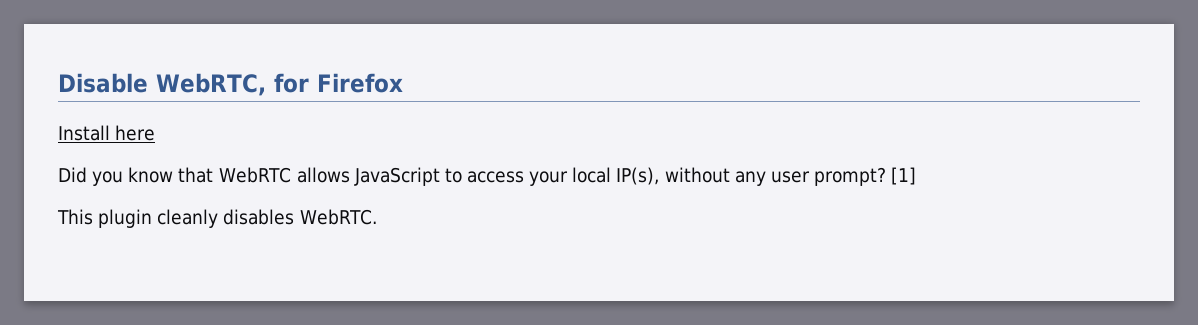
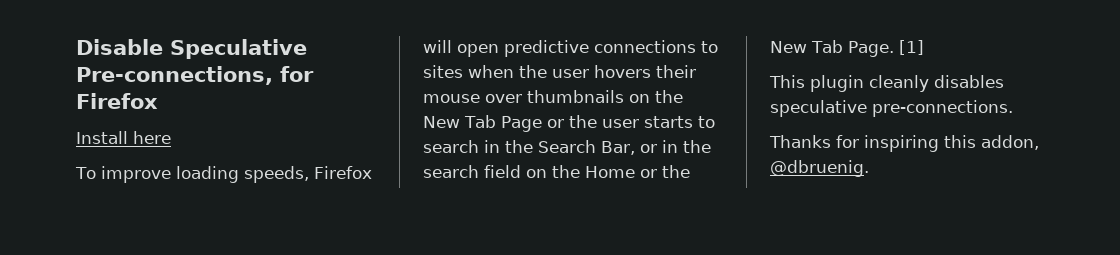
[156,73,266,96] WebRTC, -> [170,39,307,59] [76,66,273,85] Speculative Pre-connections,
[58,167,886,186] Did you know that WebRTC allows JavaScript to access your local IP(s), without any user prompt? -> [75,166,372,183] [423,40,718,57] [423,65,696,78] [423,90,683,103] [423,115,715,132] [423,140,711,155] [423,165,690,178] [770,40,894,57] To improve loading speeds, Firefox will open predictive connections to sites when the user hovers their mouse over thumbnails on the New Tab Page or the user starts to search in the Search Bar, or in the search field on the Home or the New Tab Page.
[299,209,378,225] WebRTC. -> [770,100,1013,117] [769,135,1039,152] [770,160,869,177] speculative pre-connections. // Thanks for inspiring this addon, @dbruenig.

